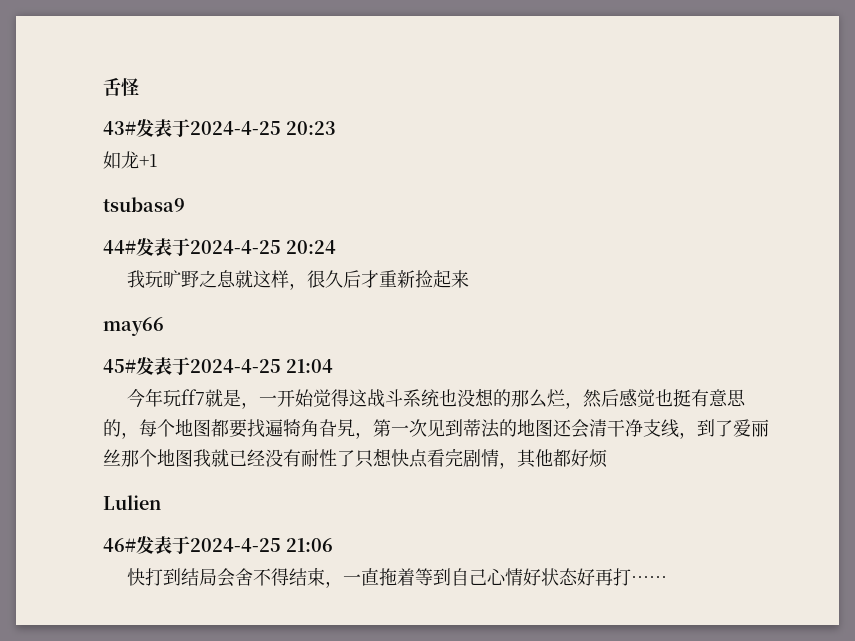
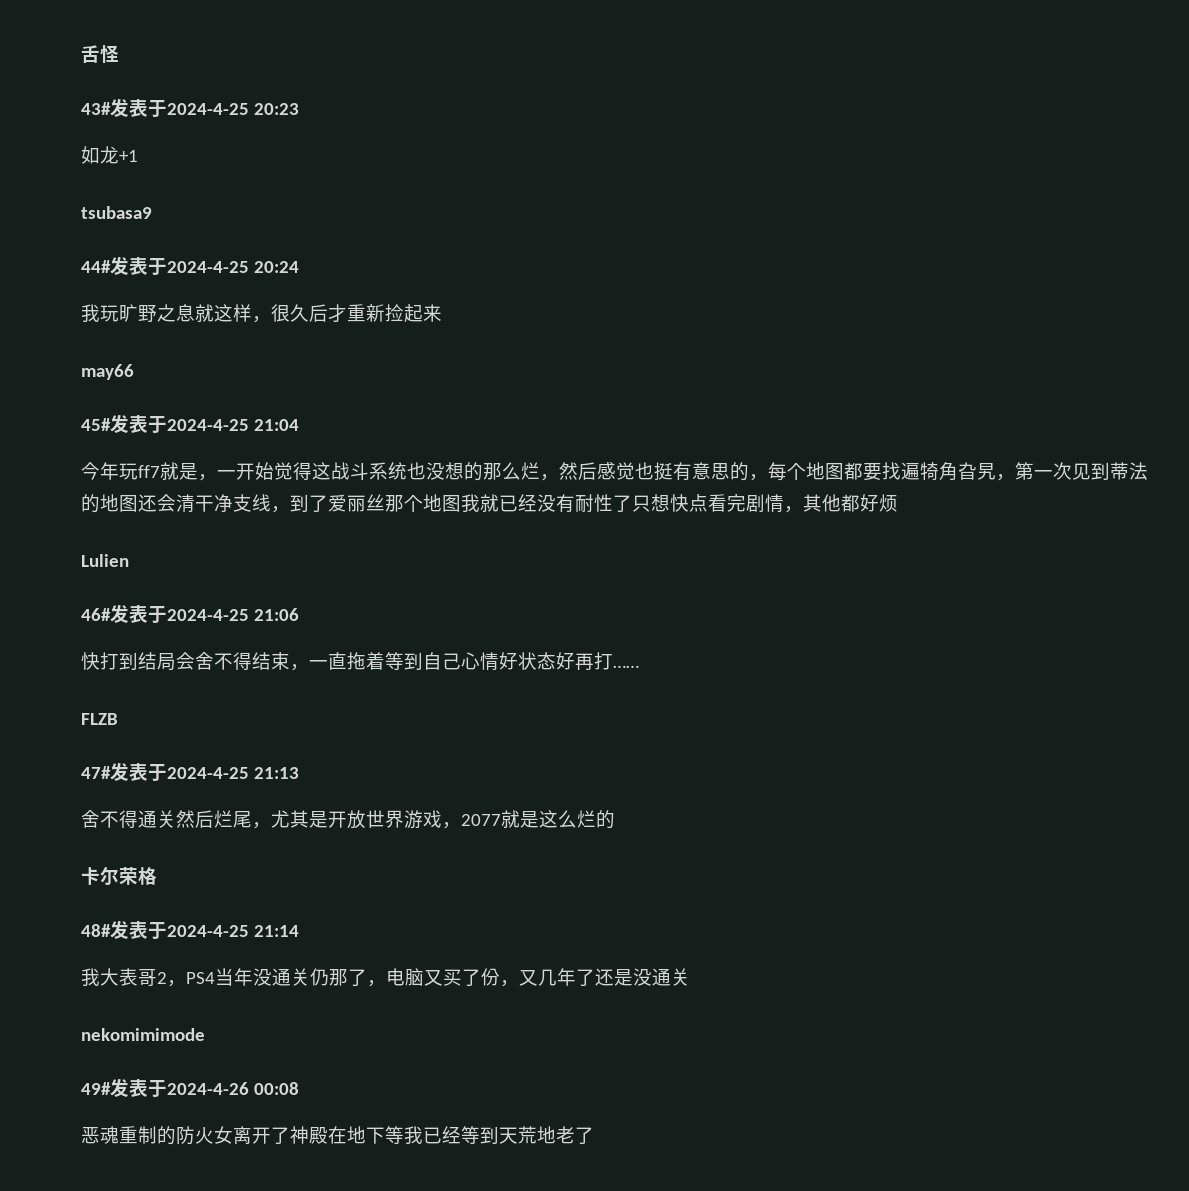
(667, 580) none -> [81,713,118,725] [81,762,299,781] [81,810,615,829] [81,867,157,885] [81,920,299,939] [81,968,690,987] [81,1028,205,1041] [81,1078,299,1097] [81,1126,594,1145] // FLZB // 47#发表于2024-4-25 21:13 // 舍不得通关然后烂尾，尤其是开放世界游戏，2077就是这么烂的 // 卡尔荣格 // 48#发表于2024-4-25 21:14 // 我大表哥2，PS4当年没通关仍那了，电脑又买了份，又几年了还是没通关 // nekomimimode // 49#发表于2024-4-26 00:08 // 恶魂重制的防火女离开了神殿在地下等我已经等到天荒地老了

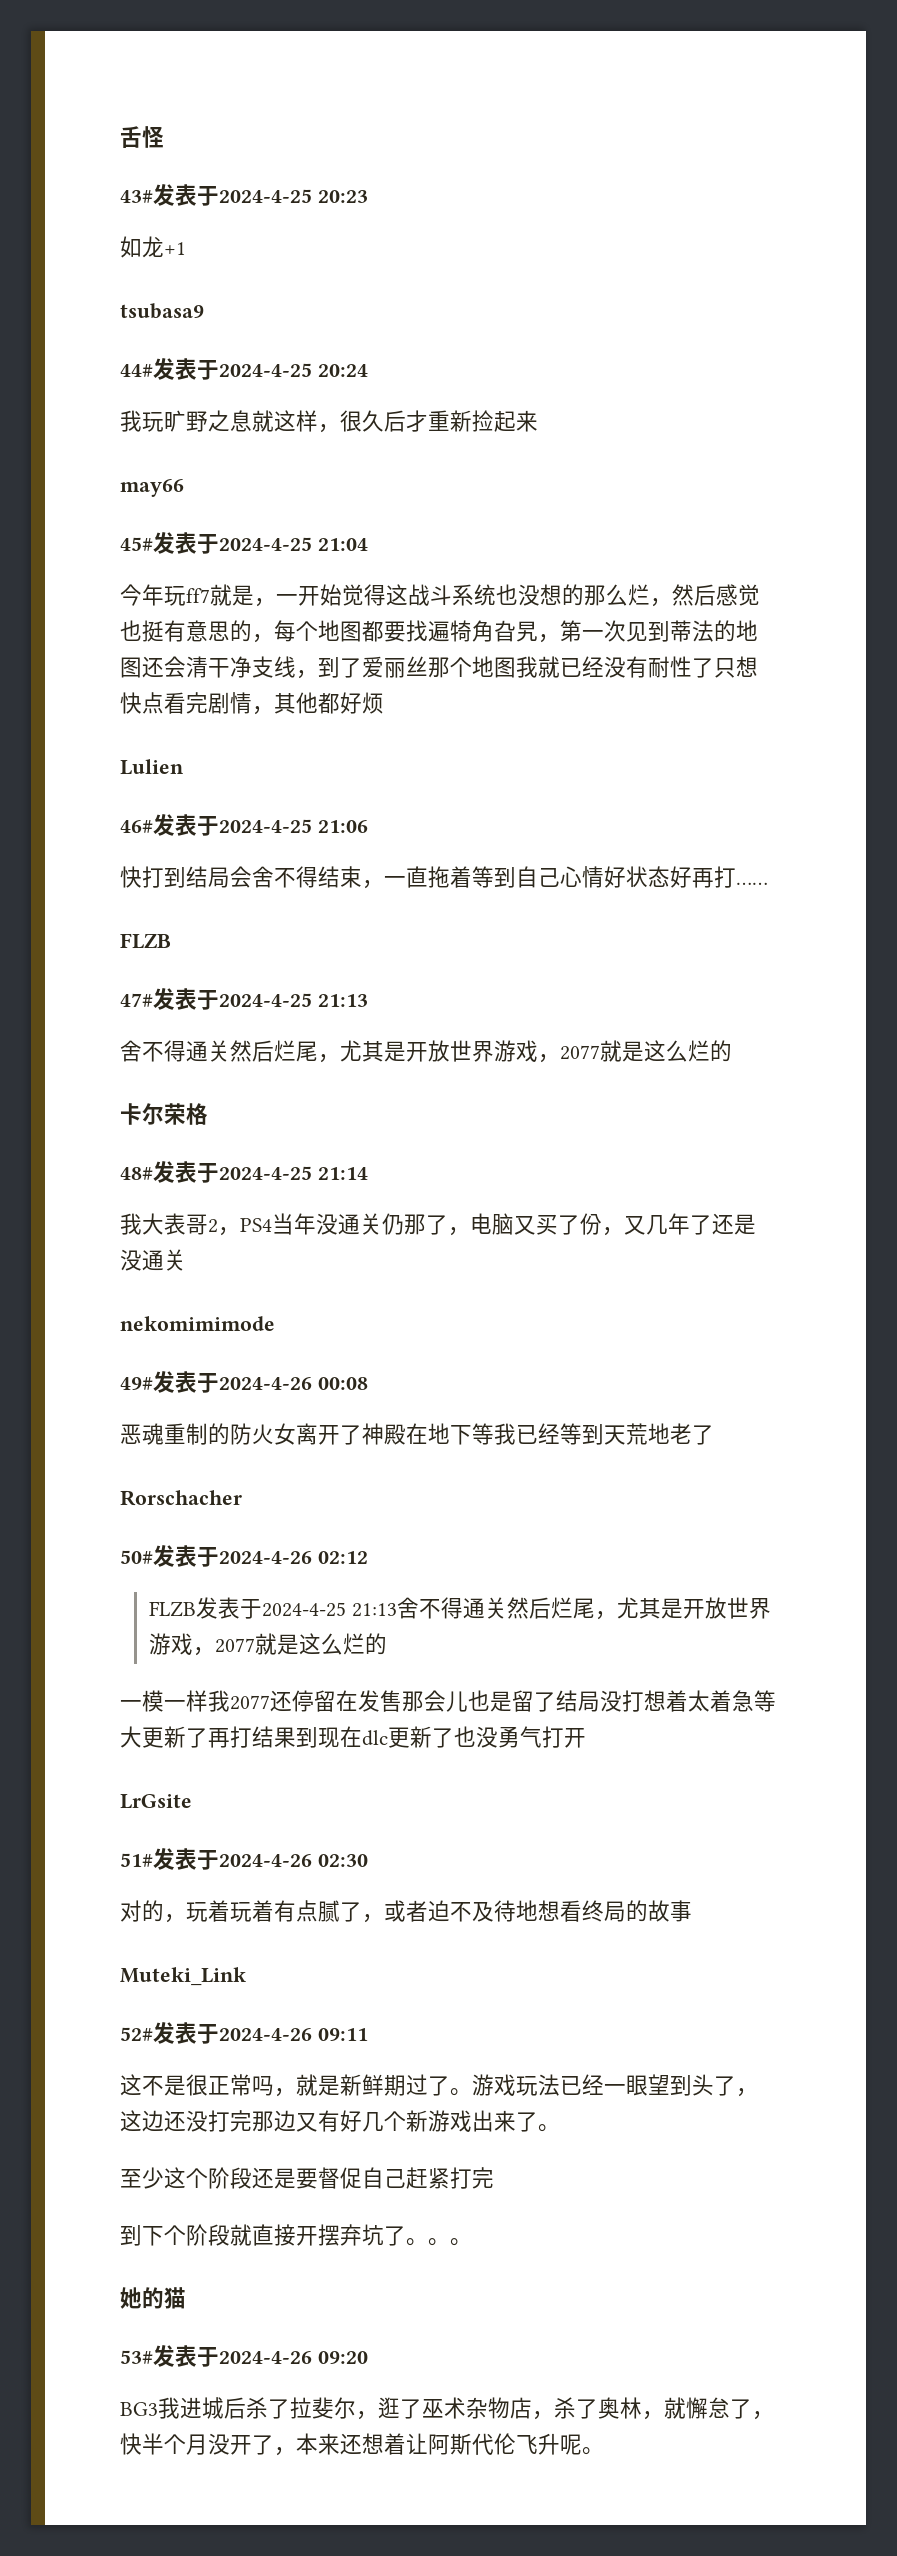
(594, 1135) none -> [120,1490,242,1506] [120,1545,368,1567] [149,1597,772,1620] [149,1633,388,1656] [120,1690,776,1712] [120,1726,586,1748] [120,1794,192,1809] [120,1848,368,1870] [120,1900,692,1923] [120,1967,246,1986] [120,2022,368,2044] [120,2074,758,2097] [120,2110,560,2132] [120,2167,494,2189] [120,2224,472,2246] [120,2287,186,2309] [120,2345,368,2367] [120,2397,774,2420] [120,2433,604,2456] // Rorschacher // 50#发表于2024-4-26 02:12 // FLZB发表于2024-4-25 21:13舍不得通关然后烂尾，尤其是开放世界游戏，2077就是这么烂的 // 一模一样我2077还停留在发售那会儿也是留了结局没打想着太着急等大更新了再打结果到现在dlc更新了也没勇气打开 // LrGsite // 51#发表于2024-4-26 02:30 // 对的，玩着玩着有点腻了，或者迫不及待地想看终局的故事 // Muteki_Link // 52#发表于2024-4-26 09:11 // 这不是很正常吗，就是新鲜期过了。游戏玩法已经一眼望到头了，这边还没打完那边又有好几个新游戏出来了。 // 至少这个阶段还是要督促自己赶紧打完 // 到下个阶段就直接开摆弃坑了。。。 // 她的猫 // 53#发表于2024-4-26 09:20 // BG3我进城后杀了拉斐尔，逛了巫术杂物店，杀了奥林，就懈怠了，快半个月没开了，本来还想着让阿斯代伦飞升呢。

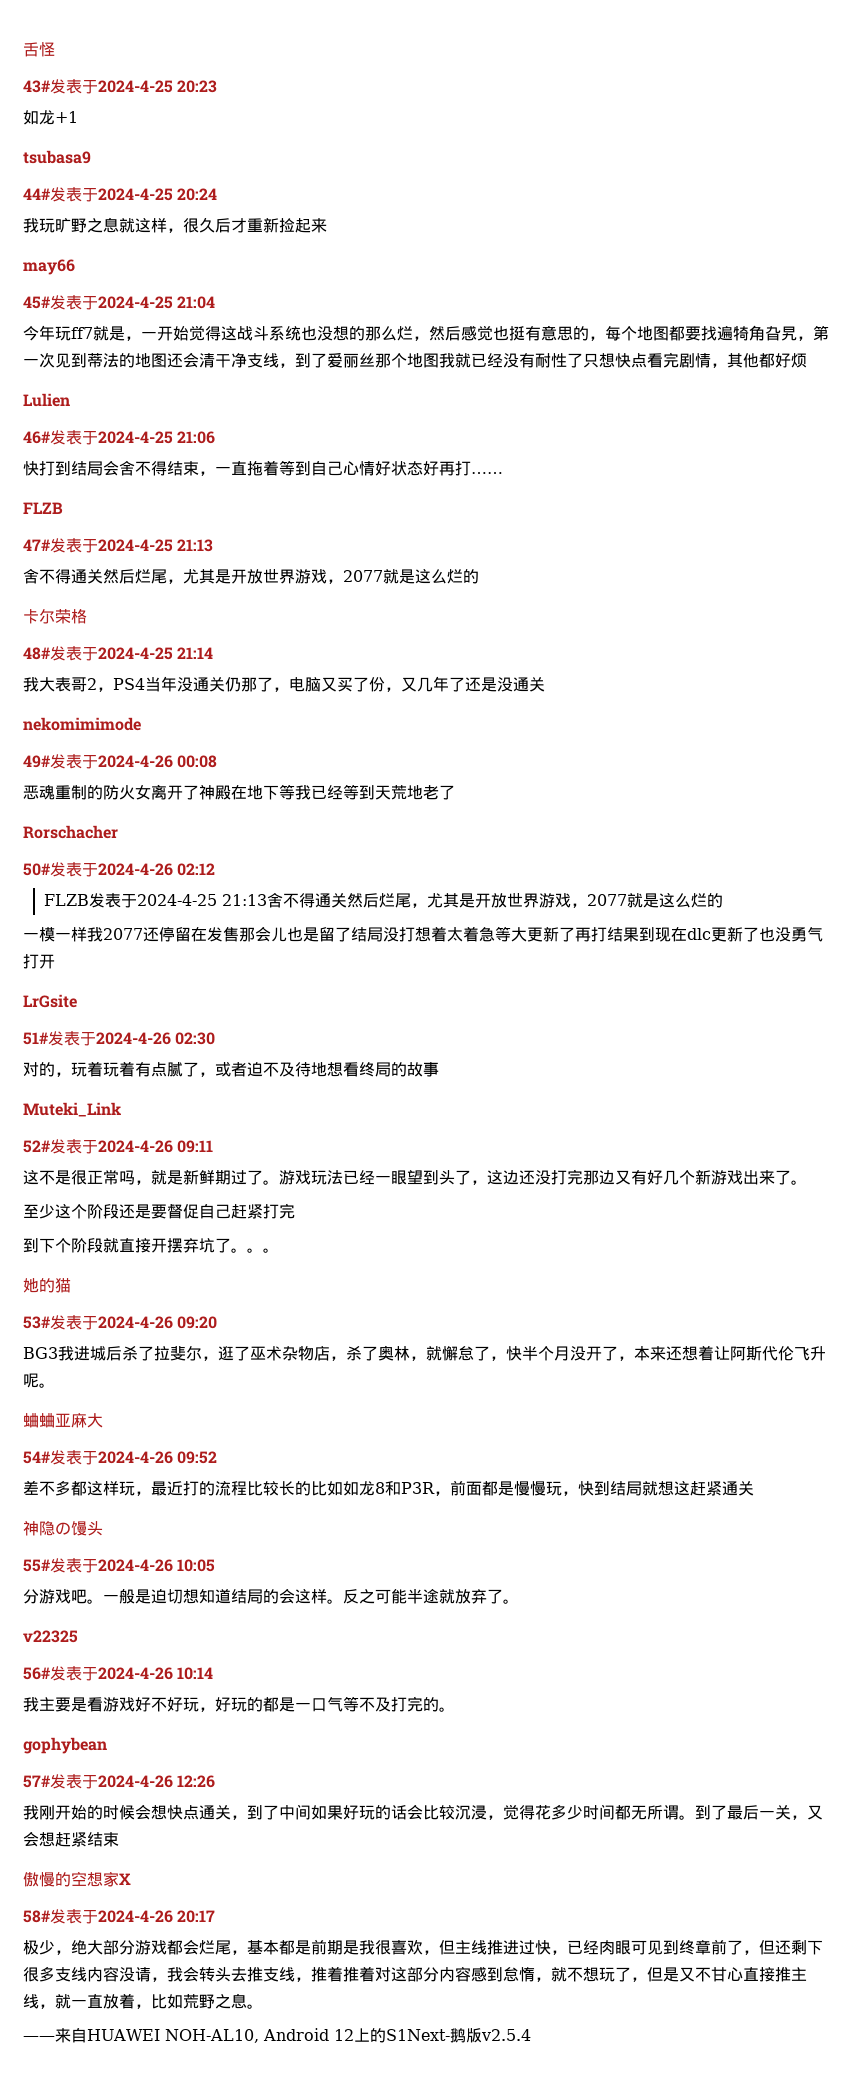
(604, 2451) none -> [23,1413,103,1428] [23,1450,218,1465] [23,1480,754,1496] [23,1520,103,1536] [23,1558,216,1573] [23,1588,519,1604] [23,1630,78,1643] [23,1666,214,1681] [23,1696,455,1712] [23,1737,107,1754] [23,1774,216,1789] [23,1804,823,1820] [23,1831,119,1847] [23,1871,131,1887] [23,1909,216,1924] [23,1939,823,1955] [23,1966,807,1982] [23,1993,263,2009] [23,2028,531,2043] // 蛐蛐亚麻大 // 54#发表于2024-4-26 09:52 // 差不多都这样玩，最近打的流程比较长的比如如龙8和P3R，前面都是慢慢玩，快到结局就想这赶紧通关 // 神隐の馒头 // 55#发表于2024-4-26 10:05 // 分游戏吧。一般是迫切想知道结局的会这样。反之可能半途就放弃了。 // v22325 // 56#发表于2024-4-26 10:14 // 我主要是看游戏好不好玩，好玩的都是一口气等不及打完的。 // gophybean // 57#发表于2024-4-26 12:26 // 我刚开始的时候会想快点通关，到了中间如果好玩的话会比较沉浸，觉得花多少时间都无所谓。到了最后一关，又会想赶紧结束 // 傲慢的空想家X // 58#发表于2024-4-26 20:17 // 极少，绝大部分游戏都会烂尾，基本都是前期是我很喜欢，但主线推进过快，已经肉眼可见到终章前了，但还剩下很多支线内容没请，我会转头去推支线，推着推着对这部分内容感到怠惰，就不想玩了，但是又不甘心直接推主线，就一直放着，比如荒野之息。 // ——来自HUAWEI NOH-AL10, Android 12上的S1Next-鹅版v2.5.4

